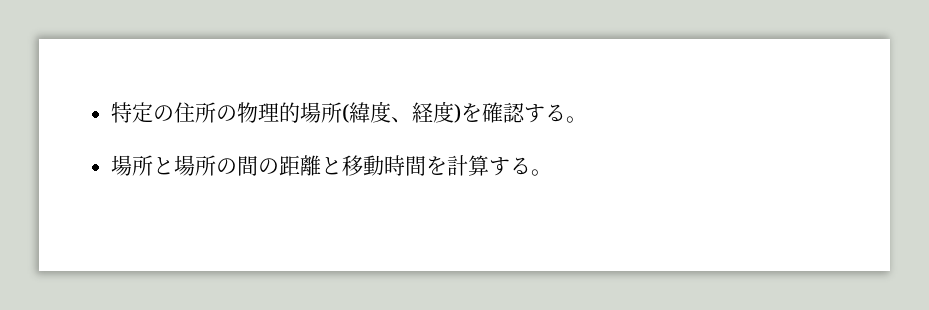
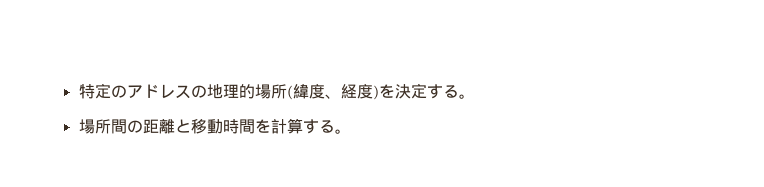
[174,102,259,123] 住所の物 -> [126,84,223,99] アドレスの地
[482,102,526,123] 確認 -> [394,83,427,99] 決定
[153,155,238,176] と場所の -> (111, 126) none

